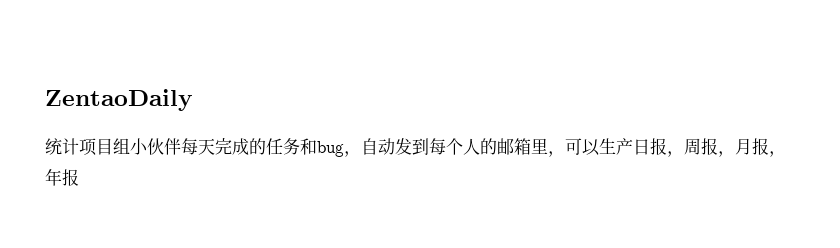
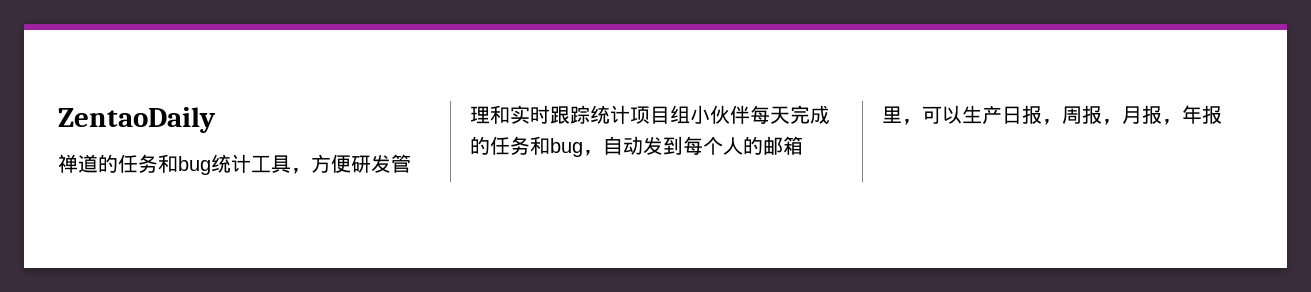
(193, 100) none -> [58,154,411,175] [470,105,590,124] 禅道的任务和bug统计工具，方便研发管理和实时跟踪

